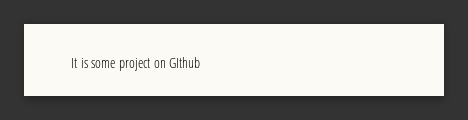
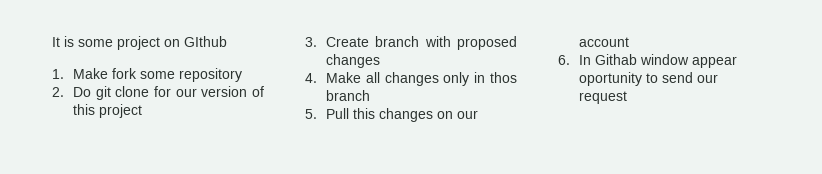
(201, 62) none -> [52,68,243,82] [52,86,264,100] [73,104,143,118] [305,36,517,50] [326,54,381,68] [305,72,517,86] [326,90,371,101] [305,108,479,122] [579,37,630,47] [558,54,738,68] [579,72,719,86] [579,91,628,104] // 1. Make fork some repository // 2. Do git clone for our version of this project // 3. Create branch with proposed changes // 4. Make all changes only in thos branch // 5. Pull this changes on our account // 6. In Githab window appear oportunity to send our request

